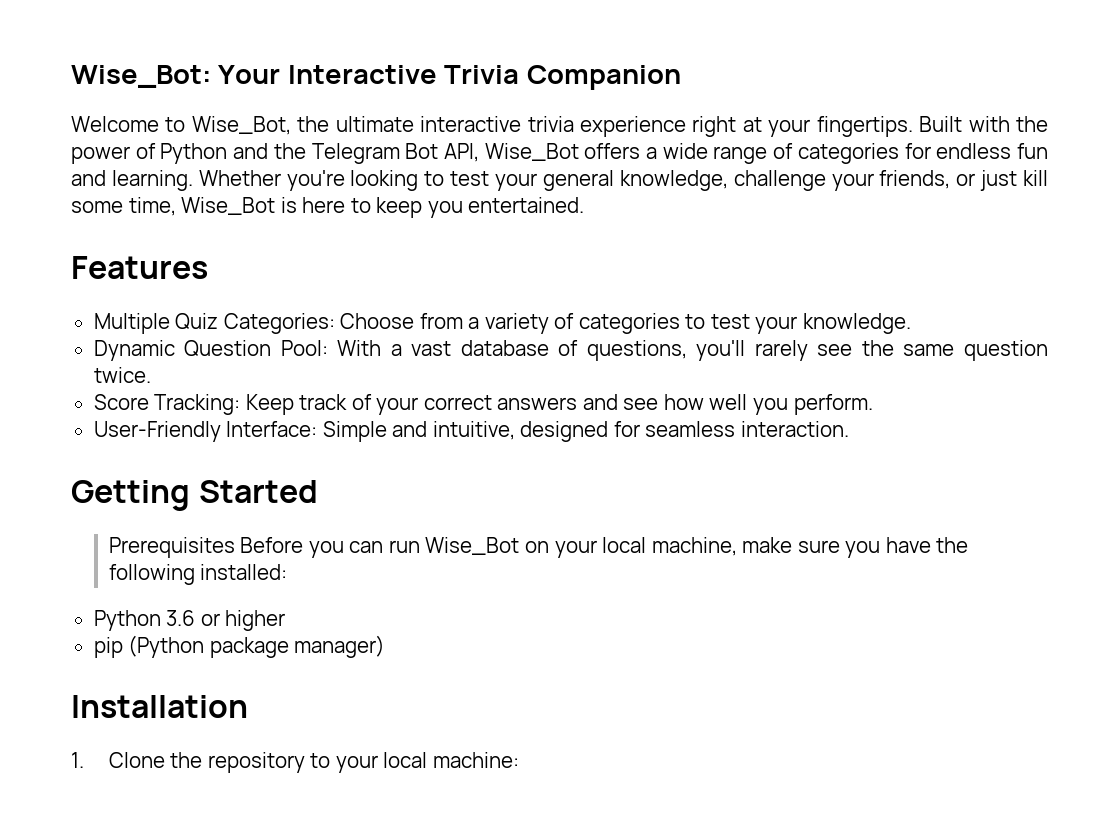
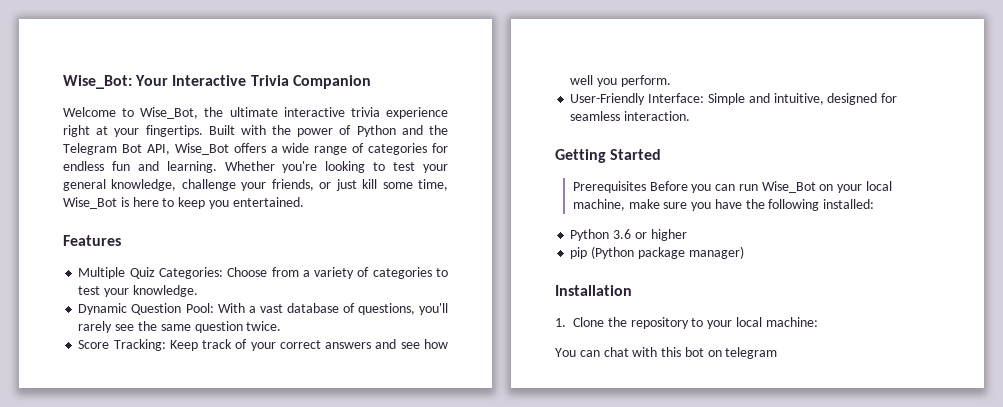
(519, 760) none -> [555,347,778,359] // You can chat with this bot on telegram

